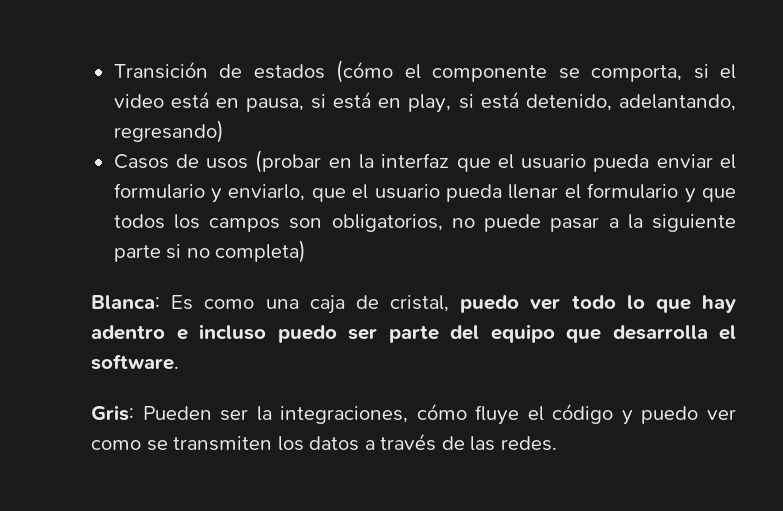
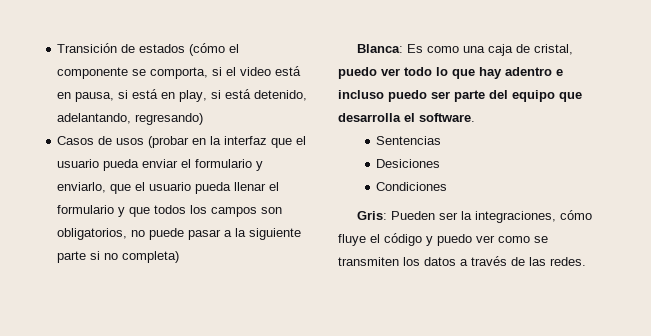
(179, 362) none -> [376,136,442,145] [376,159,441,168] [376,182,448,191] // Sentencias // Desiciones // Condiciones

